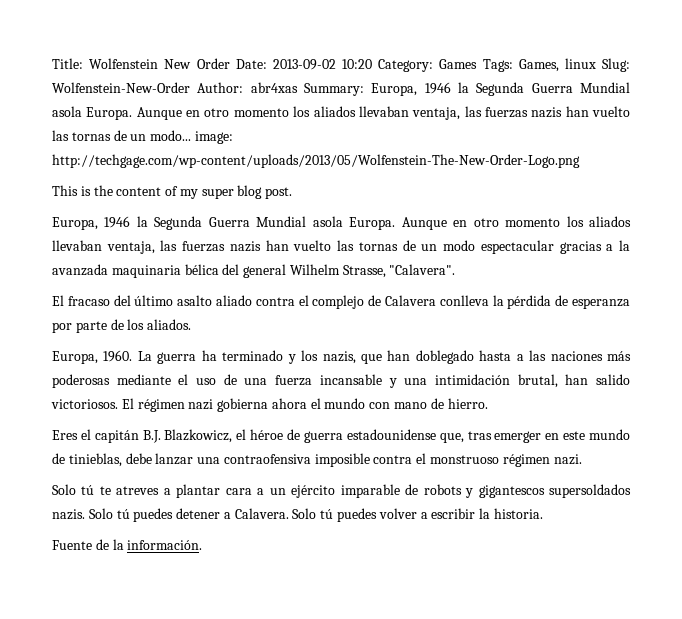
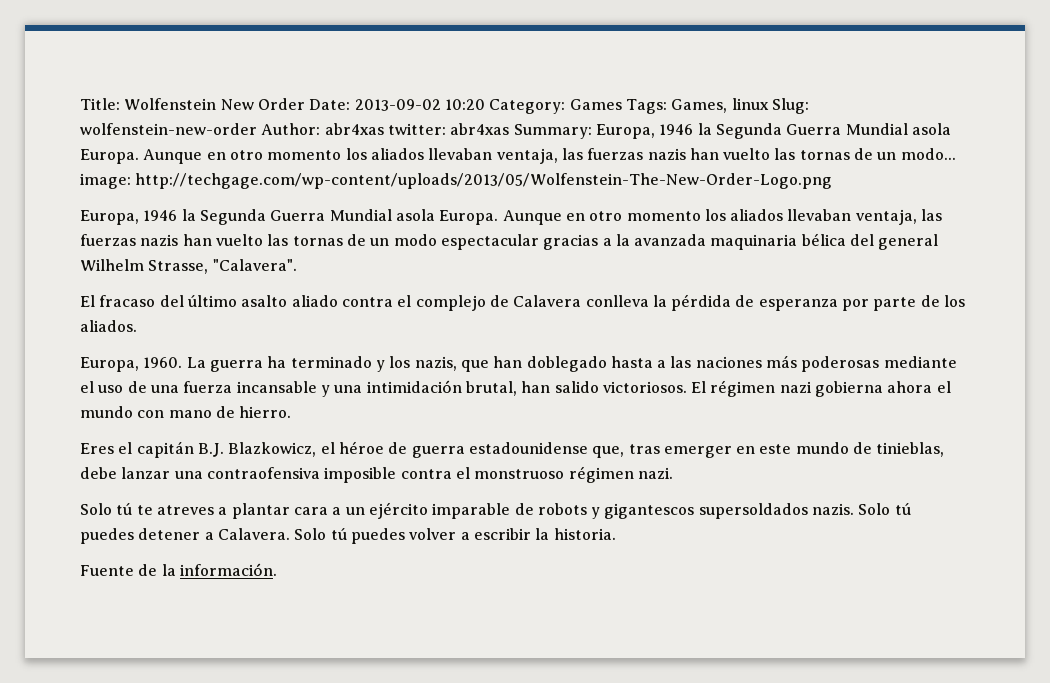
[52,82,190,93] Wolfenstein-New-Order -> [80,123,257,135] wolfenstein-new-order
(298, 87) none -> [387,123,510,135] twitter: abr4xas
[52,185,293,199] // This is the content of my super blog post. -> (833, 181) none

